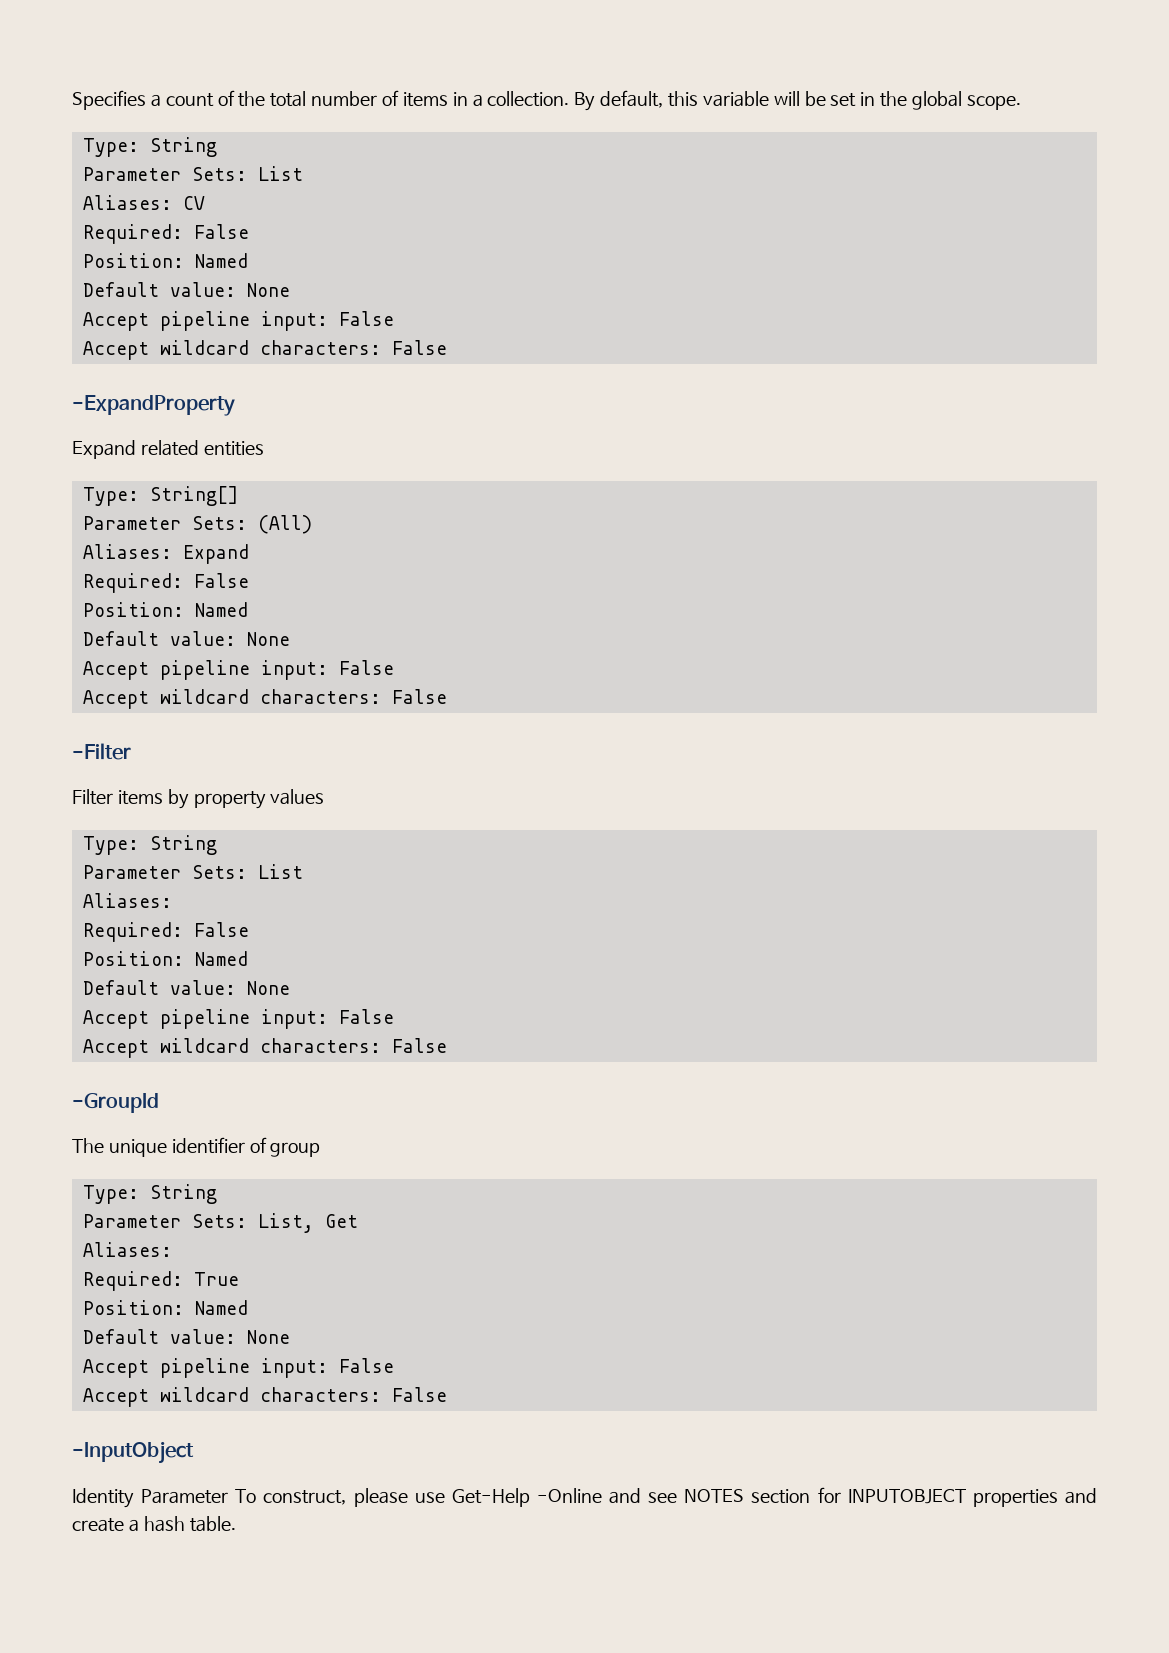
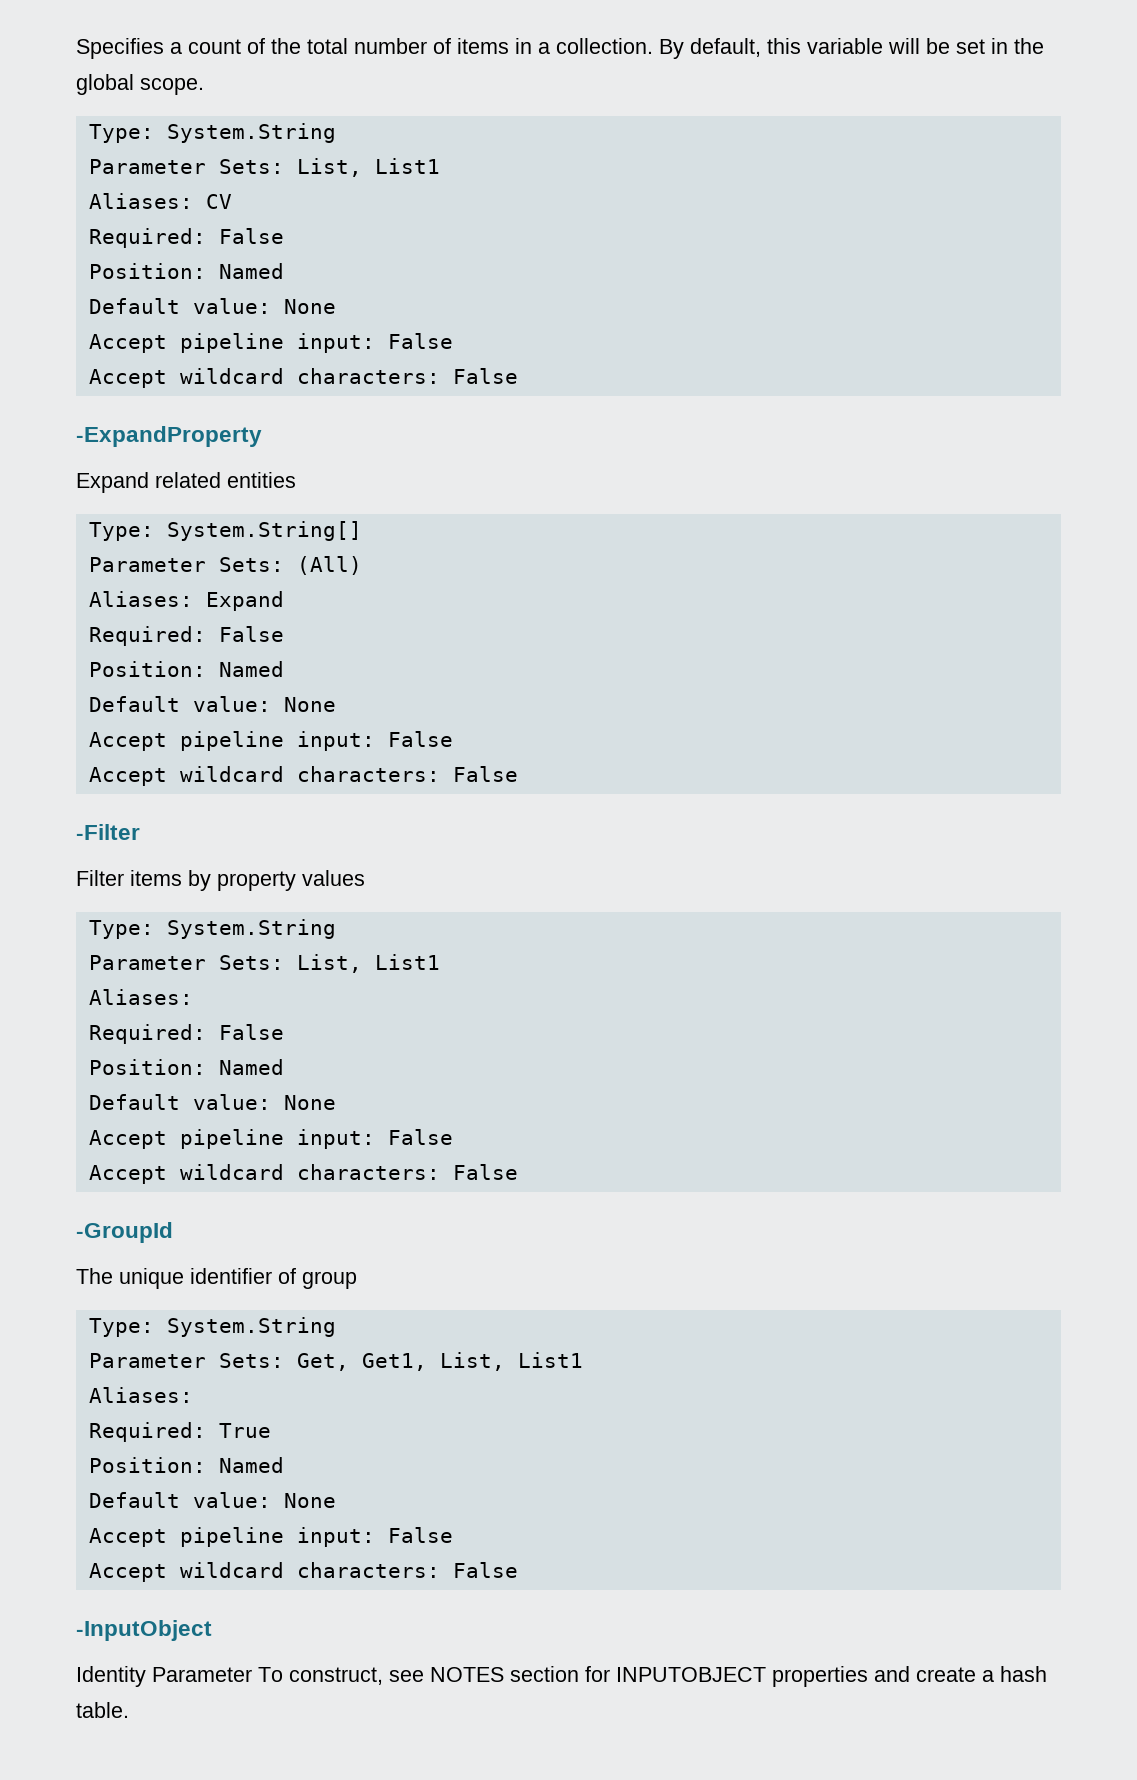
[149,137,217,157] [82,166,303,181] String // Parameter Sets: List -> [166,123,336,143] [88,158,440,177] System.String // Parameter Sets: List, List1
[149,486,238,506] String[] -> [166,521,362,541] System.String[]
[149,835,217,855] [82,864,303,879] String // Parameter Sets: List -> [166,919,336,939] [88,954,440,973] System.String // Parameter Sets: List, List1
[149,1184,217,1204] [82,1213,358,1233] String // Parameter Sets: List, Get -> [166,1317,336,1337] [88,1352,583,1371] System.String // Parameter Sets: Get, Get1, List, List1
[353,1488,642,1507] please use Get-Help -Online and -> (383, 1676) none

